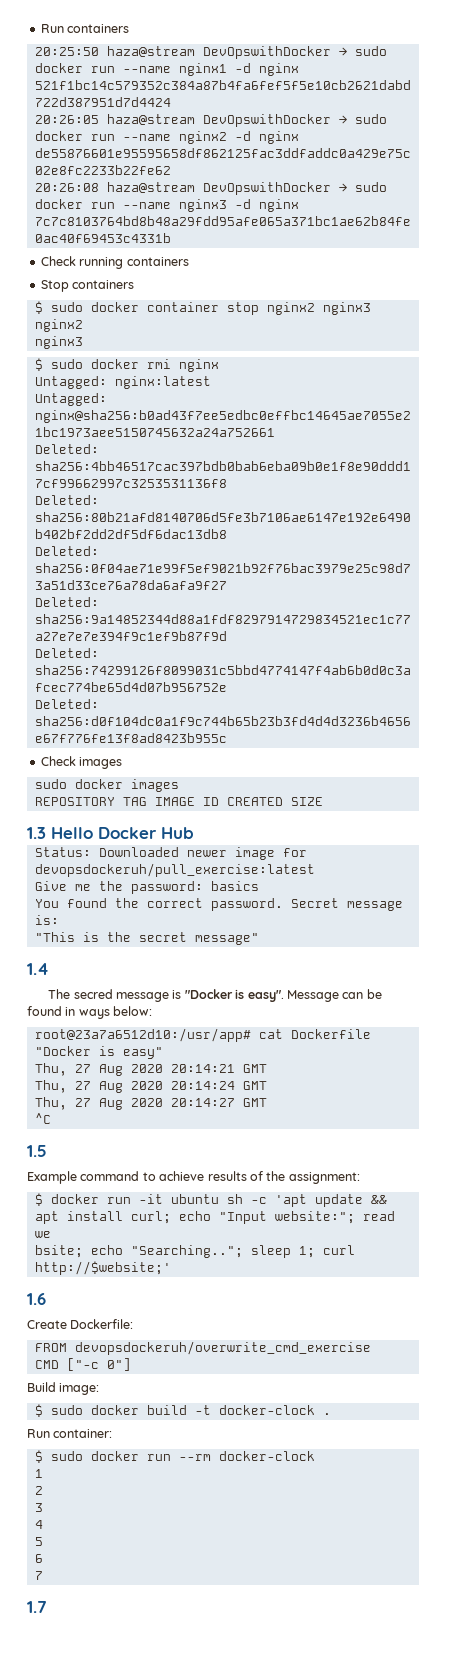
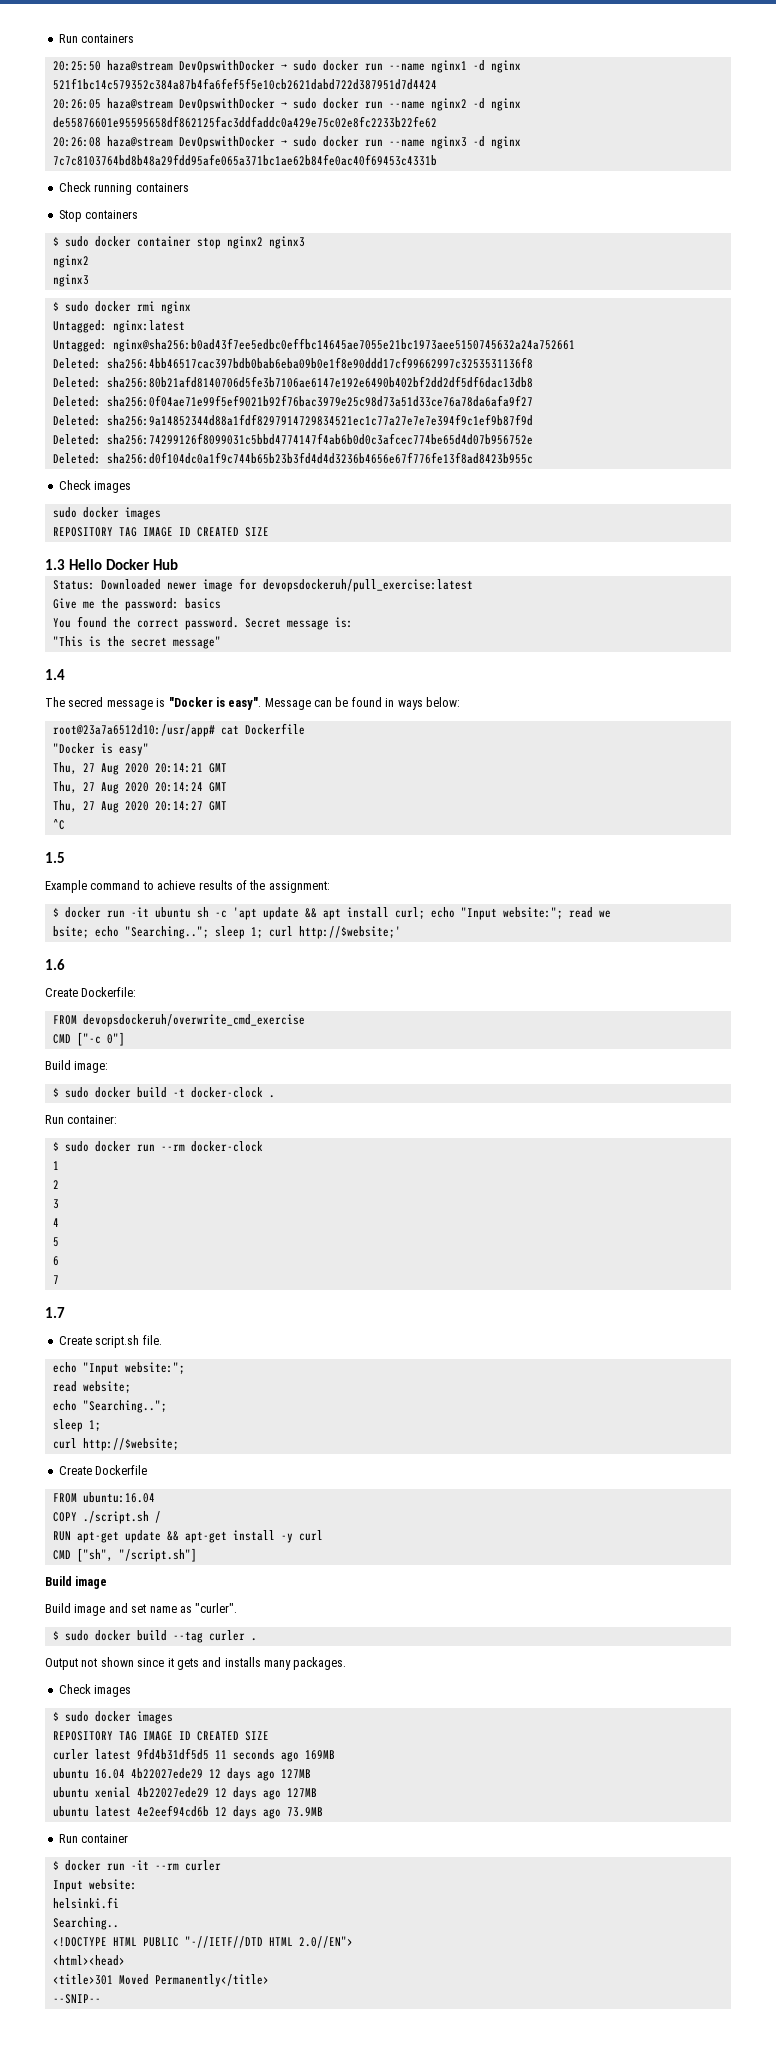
(47, 1607) none -> [58,1335,162,1348] [52,1362,185,1375] [52,1381,131,1393] [52,1400,167,1413] [52,1419,101,1432] [52,1438,179,1451] [58,1465,148,1475] [52,1492,155,1503] [52,1511,161,1524] [52,1530,323,1543] [52,1548,197,1562] [45,1576,108,1589] [45,1603,238,1616] [52,1630,257,1643] [45,1657,347,1670] [58,1684,132,1697] [52,1711,173,1724] [52,1731,269,1741] [52,1748,335,1762] [52,1768,311,1781] [52,1787,317,1800] [52,1805,323,1819] [58,1834,129,1843] [52,1860,221,1871] [52,1879,137,1892] [52,1897,119,1909] [52,1917,119,1930] [52,1936,353,1948] [52,1955,125,1966] [52,1974,269,1987] [52,1994,101,2004] // Create script.sh file. // echo "Input website:"; // read website; // echo "Searching.."; // sleep 1; // curl http://$website; // Create Dockerfile // FROM ubuntu:16.04 // COPY ./script.sh / // RUN apt-get update && apt-get install -y curl // CMD ["sh", "/script.sh"] // Build image // Build image and set name as "curler". // $ sudo docker build --tag curler . // Output not shown since it gets and installs many packages. // Check images // $ sudo docker images // REPOSITORY TAG IMAGE ID CREATED SIZE // curler latest 9fd4b31df5d5 11 seconds ago 169MB // ubuntu 16.04 4b22027ede29 12 days ago 127MB // ubuntu xenial 4b22027ede29 12 days ago 127MB // ubuntu latest 4e2eef94cd6b 12 days ago 73.9MB // Run container // $ docker run -it --rm curler // Input website: // helsinki.fi // Searching.. // <!DOCTYPE HTML PUBLIC "-//IETF//DTD HTML 2.0//EN"> // <html><head> // <title>301 Moved Permanently</title> // --SNIP--

